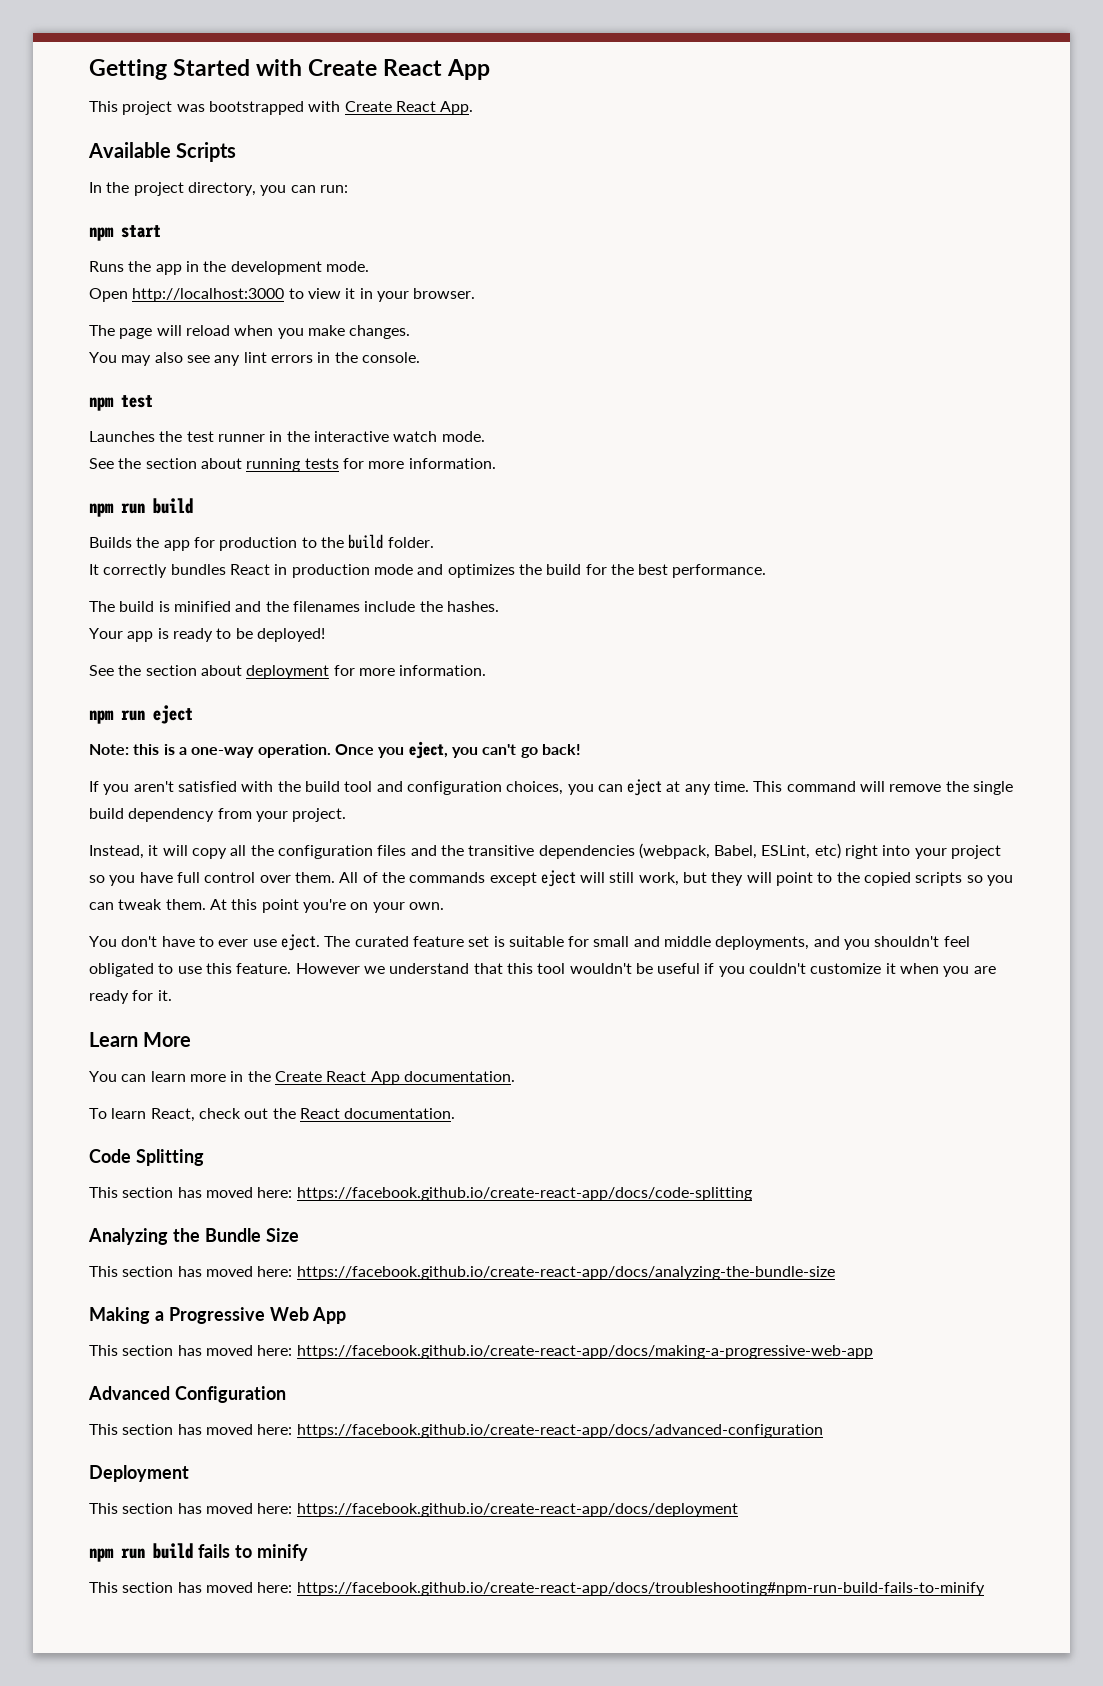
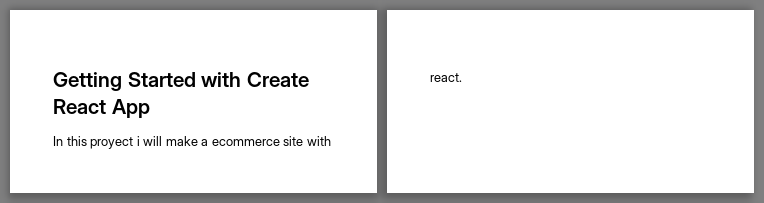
[89,101,474,115] [88,142,237,162] [89,182,348,196] [89,225,161,241] [89,261,369,275] [89,288,476,302] [89,325,411,339] [89,352,420,366] [89,395,153,411] [89,431,485,442] [89,458,496,472] [89,498,193,517] [89,534,434,551] [89,564,767,578] [89,601,499,612] [89,628,325,642] [89,665,487,679] [89,705,193,724] [89,741,581,759] [89,779,1014,796] [89,808,347,822] [89,843,1002,859] [89,870,1014,887] [89,899,444,913] [89,934,970,951] [89,963,996,977] [89,990,172,1004] [89,1032,192,1047] [89,1071,515,1085] [89,1108,456,1122] [89,1149,204,1166] [89,1187,752,1201] [88,1228,299,1245] [89,1266,835,1280] [89,1307,347,1324] [89,1345,873,1359] [88,1386,286,1403] [89,1424,823,1438] [89,1465,189,1482] [89,1503,738,1517] [89,1543,308,1562] [89,1582,985,1596] This project was bootstrapped with Create React App. // Available Scripts // In the project directory, you can run: // npm start // Runs the app in the development mode. // Open http://localhost:3000 to view it in your browser. // The page will reload when you make changes. // You may also see any lint errors in the console. // npm test // Launches the test runner in the interactive watch mode. // See the section about running tests for more information. // npm run build // Builds the app for production to the build folder. // It correctly bundles React in production mode and optimizes the build for the best performance. // The build is minified and the filenames include the hashes. // Your app is ready to be deployed! // See the section about deployment for more information. // npm run eject // Note: this is a one-way operation. Once you eject, you can't go back! // If you aren't satisfied with the build tool and configuration choices, you can eject at any time. This command will remove the single build dependency from your project. // Instead, it will copy all the configuration files and the transitive dependencies (webpack, Babel, ESLint, etc) right into your project so you have full control over them. All of the commands except eject will still work, but they will point to the copied scripts so you can tweak them. At this point you're on your own. // You don't have to ever use eject. The curated feature set is suitable for small and middle deployments, and you shouldn't feel obligated to use this feature. However we understand that this tool wouldn't be useful if you couldn't customize it when you are ready for it. // Learn More // You can learn more in the Create React App documentation. // To learn React, check out the React documentation. // Code Splitting // This section has moved here: https://facebook.github.io/create-react-app/docs/code-splitting // Analyzing the Bundle Size // This section has moved here: https://facebook.github.io/create-react-app/docs/analyzing-the-bundle-size // Making a Progressive Web App // This section has moved here: https://facebook.github.io/create-react-app/docs/making-a-progressive-web-app // Advanced Configuration // This section has moved here: https://facebook.github.io/create-react-app/docs/advanced-configuration // Deployment // This section has moved here: https://facebook.github.io/create-react-app/docs/deployment // npm run build fails to minify // This section has moved here: https://facebook.github.io/create-react-app/docs/troubleshooting#npm-run-build-fails-to-minify -> [53,136,331,149] [430,73,462,82] In this proyect i will make a ecommerce site with react.

